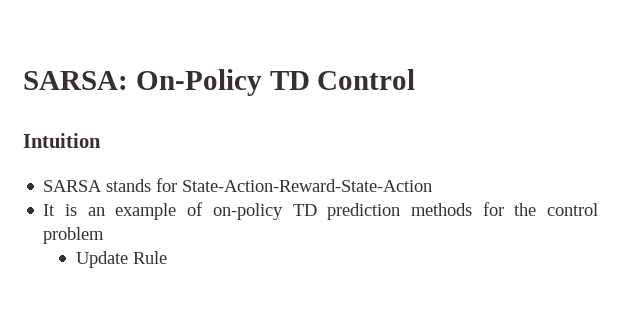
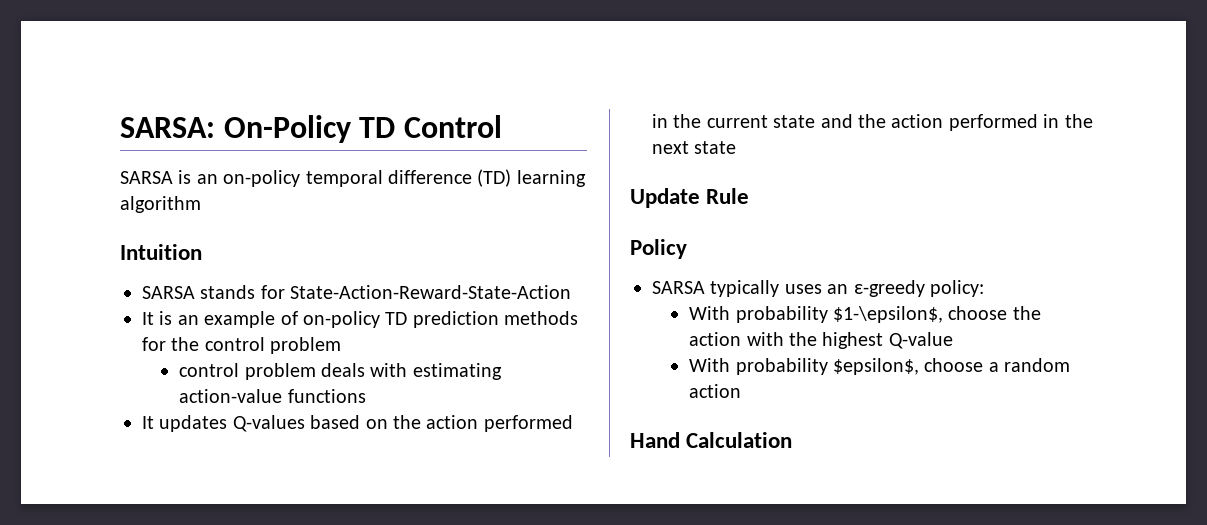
(416, 79) none -> [120,169,586,187] [120,196,201,213] // SARSA is an on-policy temporal difference (TD) learning algorithm
[76,251,168,268] Update Rule -> [179,363,502,380] [179,389,366,403] [142,415,573,432] [652,114,1093,131] [652,141,737,154] [630,188,750,208] [630,239,687,259] [652,280,984,297] [689,306,1041,323] [689,332,953,349] [689,358,1071,375] [689,384,742,398] [630,432,793,448] control problem deals with estimating action-value functions // It updates Q-values based on the action performed in the current state and the action performed in the next state // Update Rule // Policy // SARSA typically uses an ε-greedy policy: // With probability $1-\epsilon$, choose the action with the highest Q-value // With probability $epsilon$, choose a random action // Hand Calculation

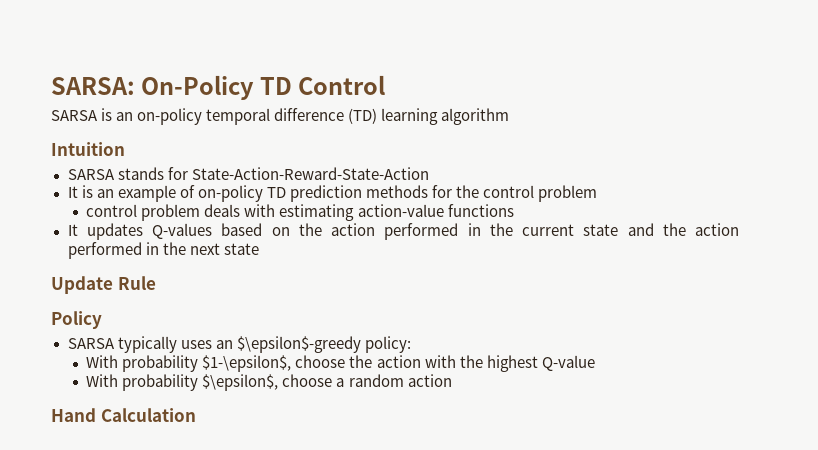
[853,280,925,297] ε-greedy -> [236,336,361,353] $\epsilon$-greedy
[833,358,920,375] $epsilon$, -> [202,374,279,391] $\epsilon$,

